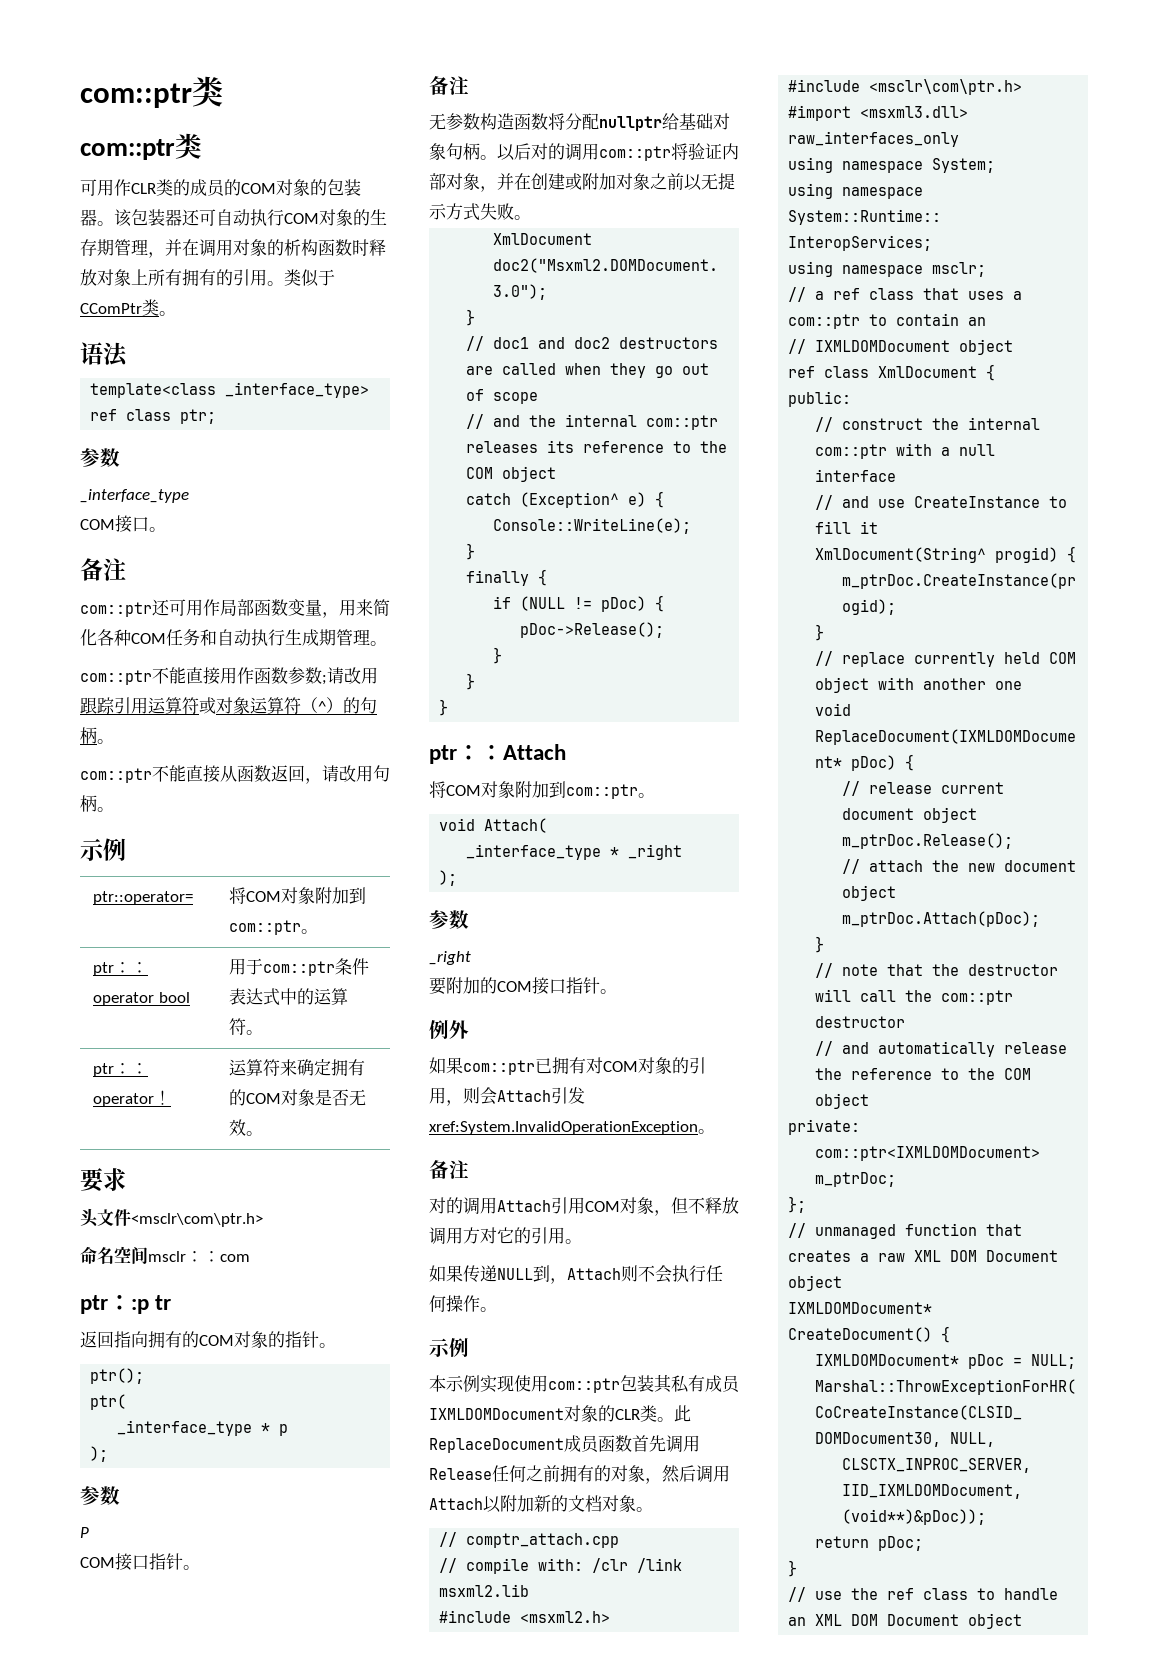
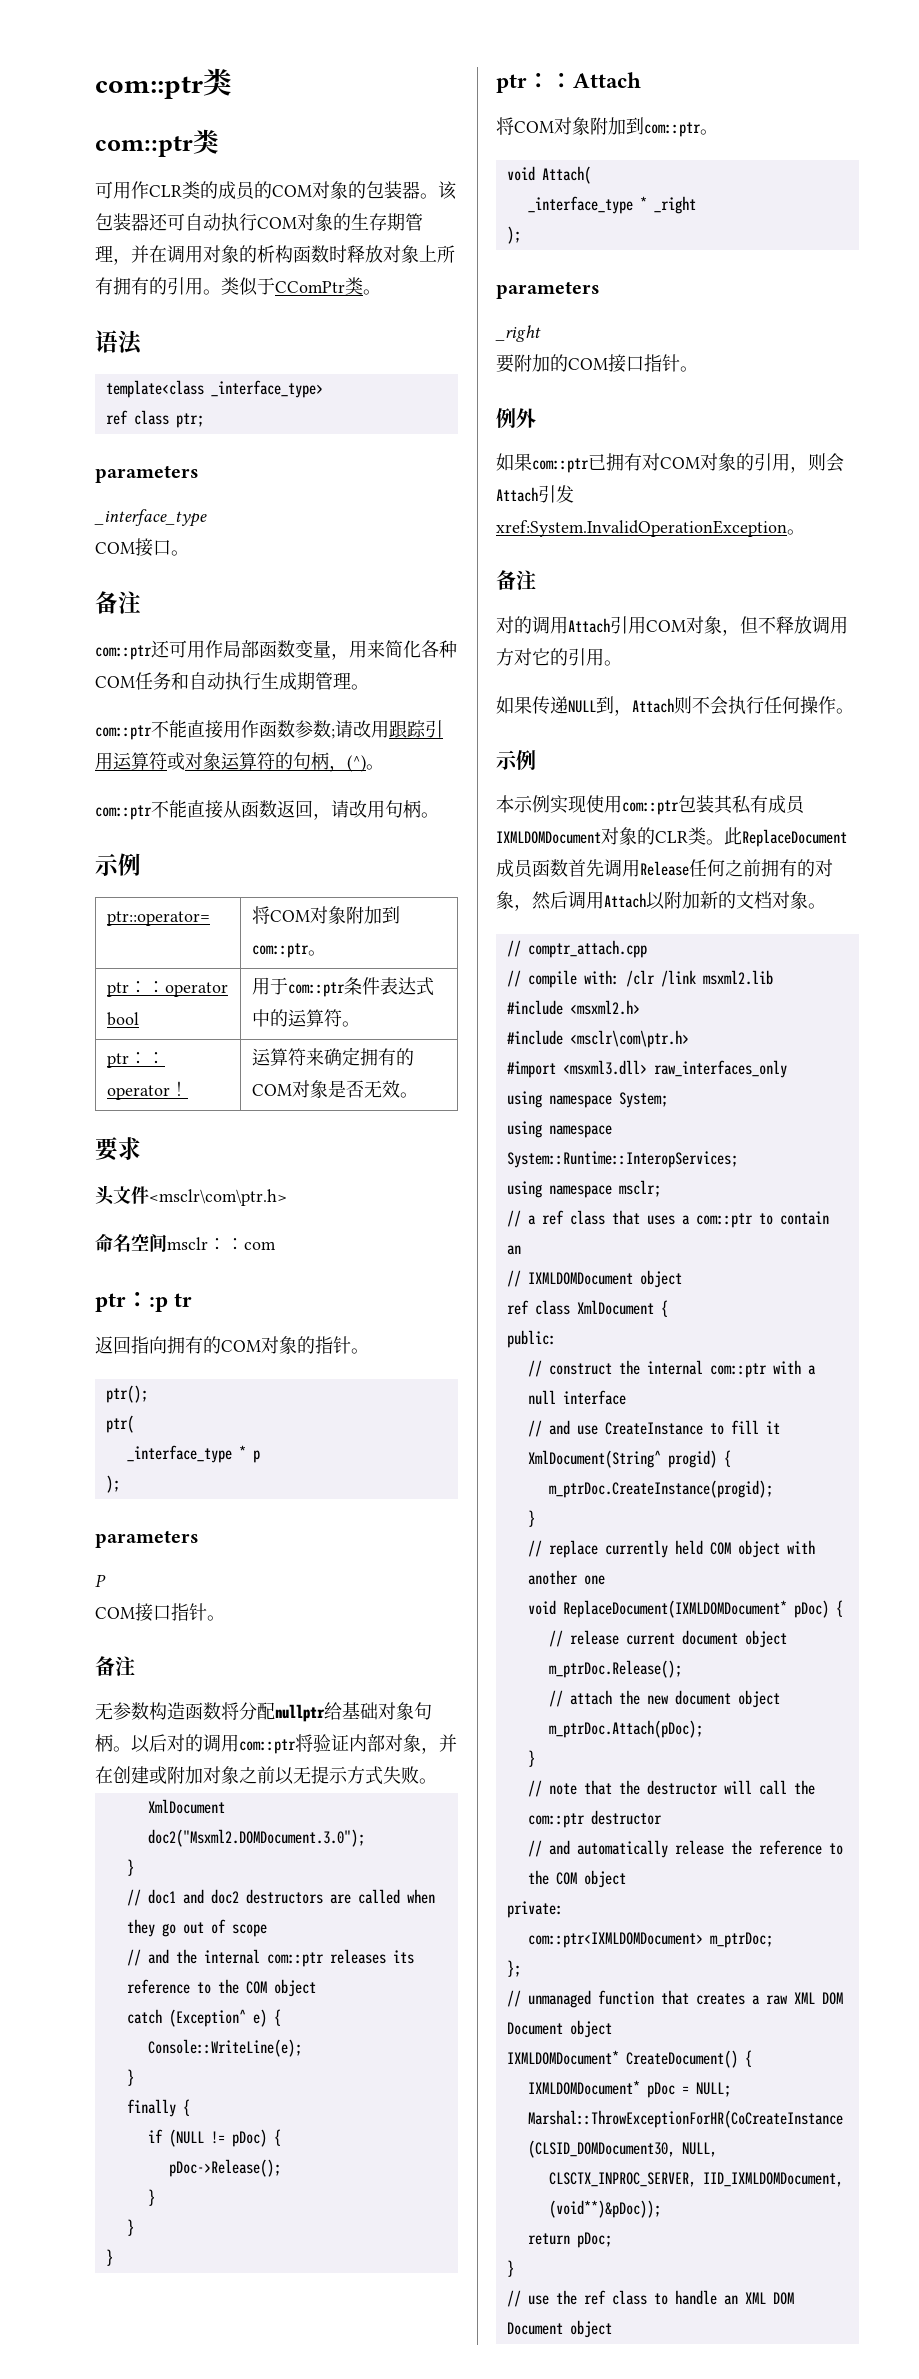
[80,448,120,467] 参数 -> [95,465,199,483] parameters
[301,697,377,714] [80,727,97,744] （^）的句柄 -> [275,752,366,772] 的句柄，(^)
[80,1486,120,1505] 参数 -> [95,1530,199,1548] parameters
[429,910,469,929] 参数 -> [496,281,600,299] parameters

